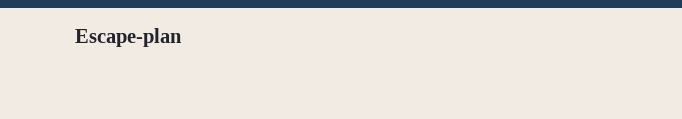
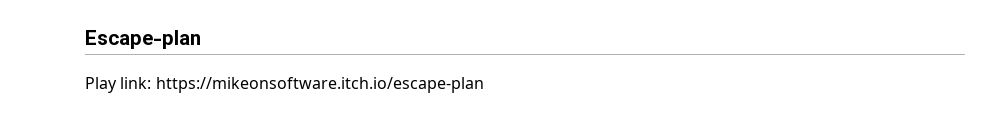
(182, 37) none -> [85,77,484,93] // Play link: https://mikeonsoftware.itch.io/escape-plan

